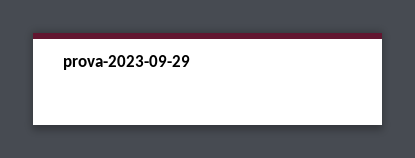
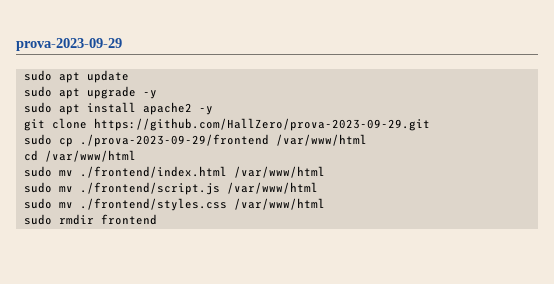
(190, 62) none -> [23,70,129,83] [23,86,157,99] [23,102,213,115] [23,118,430,131] [23,134,367,147] [23,150,136,162] [23,166,325,178] [23,182,318,195] [23,198,325,211] [23,214,157,225] // sudo apt update // sudo apt upgrade -y // sudo apt install apache2 -y // git clone https://github.com/HallZero/prova-2023-09-29.git // sudo cp ./prova-2023-09-29/frontend /var/www/html // cd /var/www/html // sudo mv ./frontend/index.html /var/www/html // sudo mv ./frontend/script.js /var/www/html // sudo mv ./frontend/styles.css /var/www/html // sudo rmdir frontend

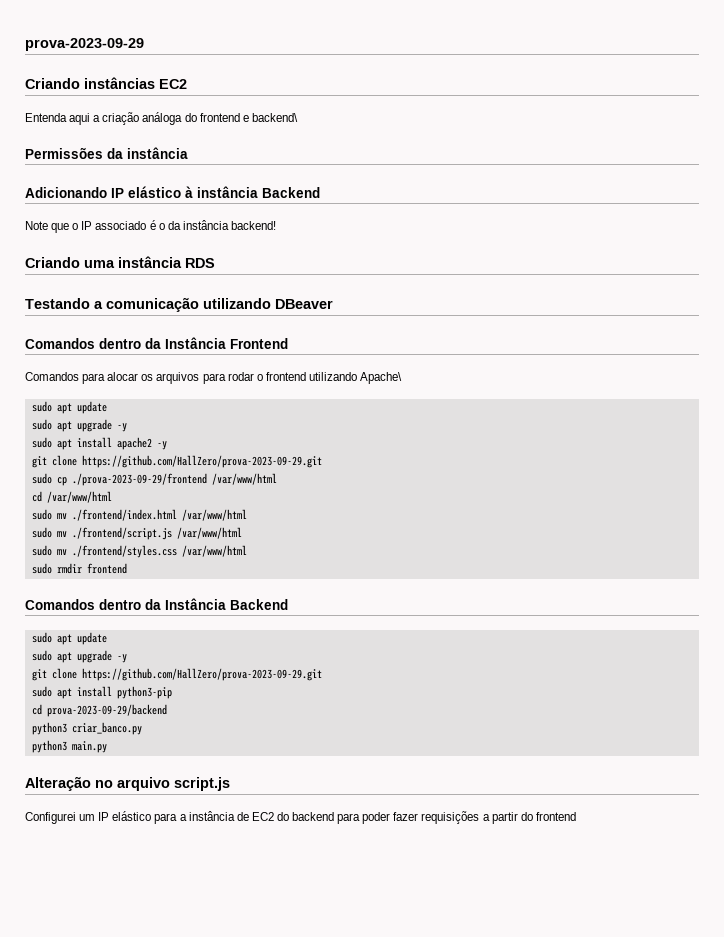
(122, 44) none -> [25,77,187,89] [25,112,298,125] [25,147,188,159] [25,186,320,198] [25,220,276,233] [25,256,215,268] [25,297,333,312] [25,337,288,349] [25,372,403,384] // Criando instâncias EC2 // Entenda aqui a criação análoga do frontend e backend\ // Permissões da instância // Adicionando IP elástico à instância Backend // Note que o IP associado é o da instância backend! // Criando uma instância RDS // Testando a comunicação utilizando DBeaver // Comandos dentro da Instância Frontend // Comandos para alocar os arquivos para rodar o frontend utilizando Apache\
(157, 219) none -> [25,598,288,610] [31,632,107,645] [31,650,127,663] [31,668,322,681] [31,686,172,699] [31,704,167,717] [31,722,142,735] [31,740,107,753] [25,776,230,791] [25,811,576,824] // Comandos dentro da Instância Backend // sudo apt update // sudo apt upgrade -y // git clone https://github.com/HallZero/prova-2023-09-29.git // sudo apt install python3-pip // cd prova-2023-09-29/backend // python3 criar_banco.py // python3 main.py // Alteração no arquivo script.js // Configurei um IP elástico para a instância de EC2 do backend para poder fazer requisições a partir do frontend

